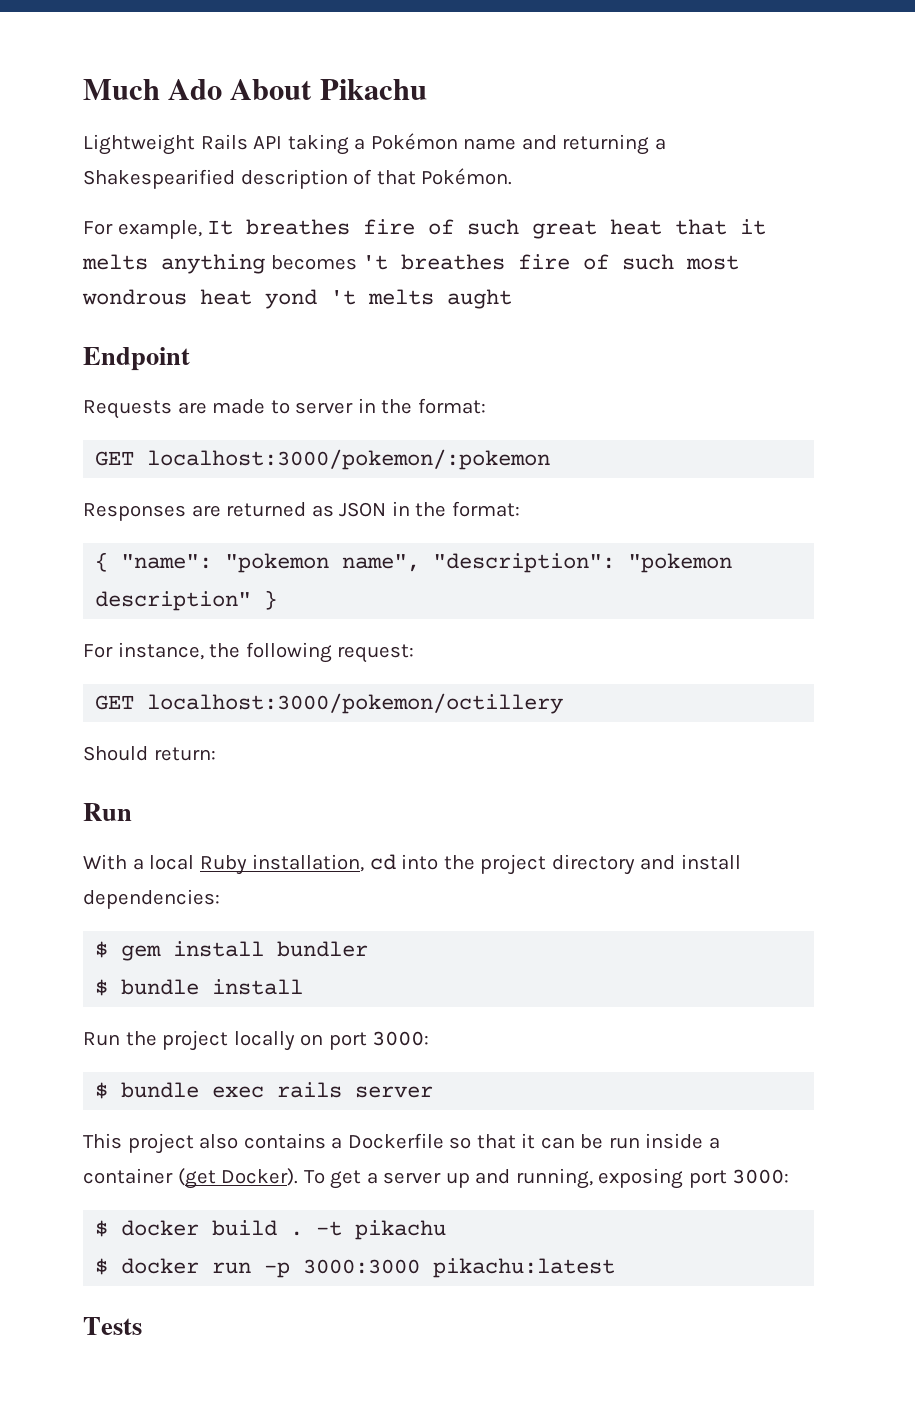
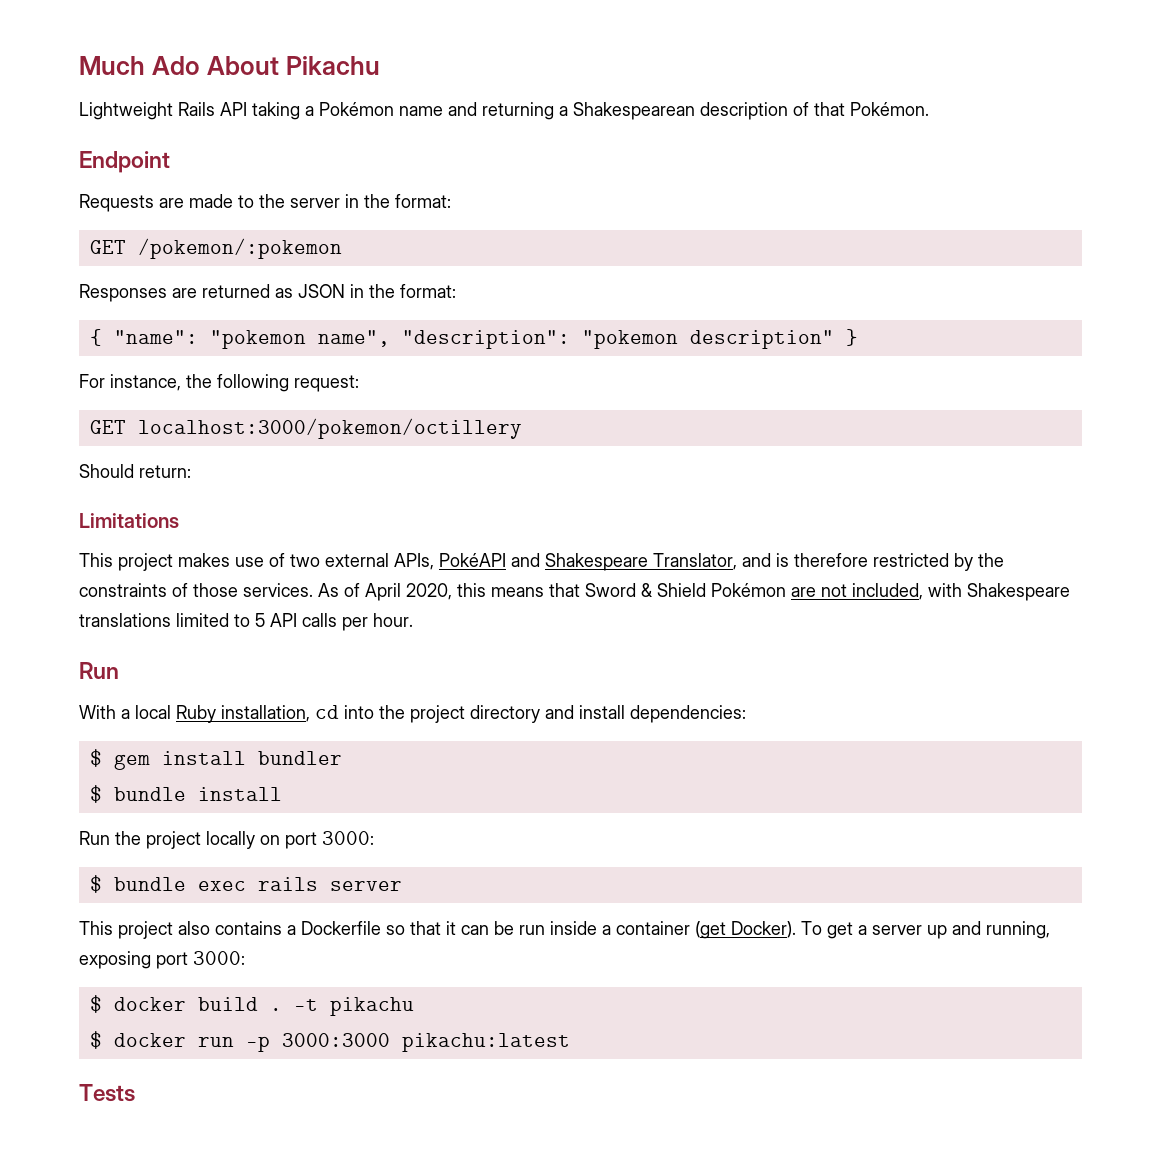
[83,169,235,189] Shakespearified -> [573,102,695,120] Shakespearean
[83,219,767,239] [82,254,740,274] [82,289,512,309] // For example, It breathes fire of such great heat that it melts anything becomes 't breathes fire of such most wondrous heat yond 't melts aught -> (929, 109) none
(290, 407) none -> [259,194,285,208] the
[147,449,551,470] localhost:3000/pokemon/:pokemon -> [137,238,342,259] /pokemon/:pokemon
(216, 754) none -> [79,513,179,528] [79,553,1004,571] [79,583,1070,601] [79,613,413,631] // Limitations // This project makes use of two external APIs, PokéAPI and Shakespeare Translator, and is therefore restricted by the constraints of those services. As of April 2020, this means that Sword & Shield Pokémon are not included, with Shakespeare translations limited to 5 API calls per hour.

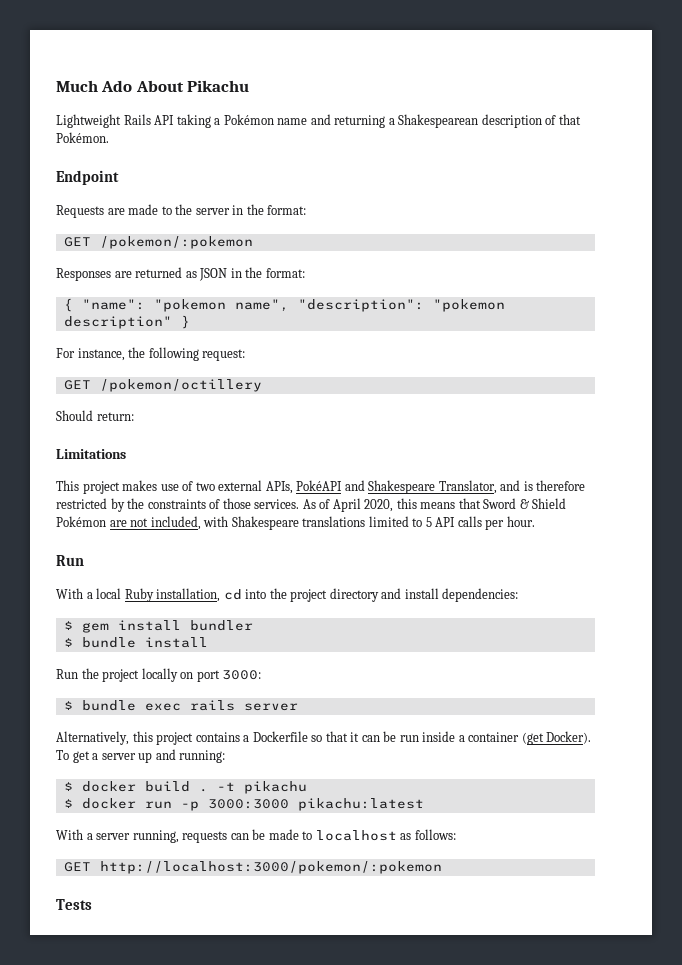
[137,418,522,439] localhost:3000/pokemon/octillery -> [99,379,262,392] /pokemon/octillery
[79,921,210,939] This project also -> [56,731,194,745] Alternatively, this project
[986,921,1050,939] [79,951,245,969] running, exposing port 3000: -> [179,750,226,763] running:
(570, 1042) none -> [56,829,456,843] [63,861,442,874] // With a server running, requests can be made to localhost as follows: // GET http://localhost:3000/pokemon/:pokemon

